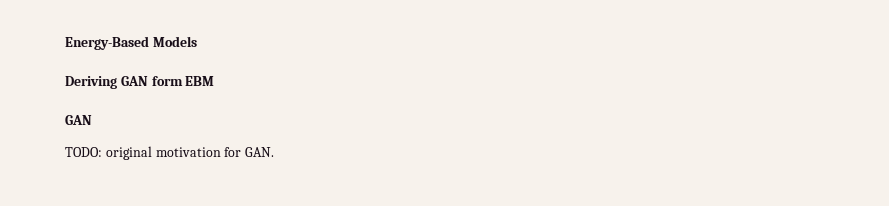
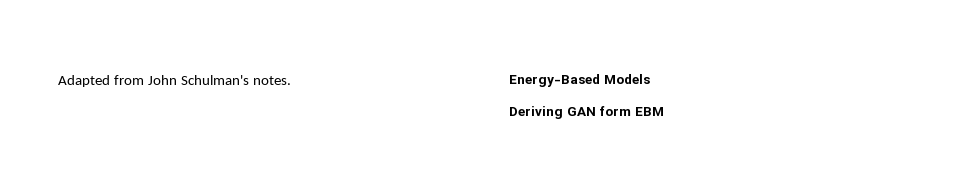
(65, 43) none -> [58,75,291,87] Adapted from John Schulman's notes. //
[65,115,92,125] [65,146,275,160] // GAN // TODO: original motivation for GAN. -> (664, 111) none

